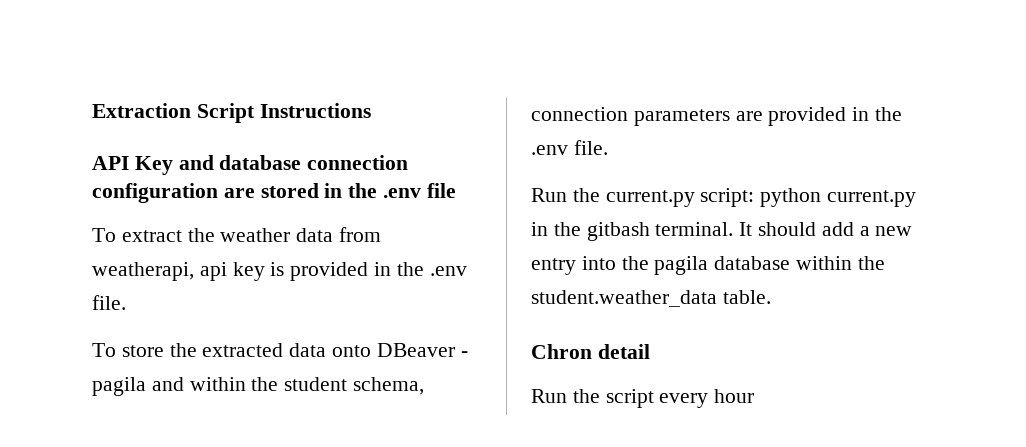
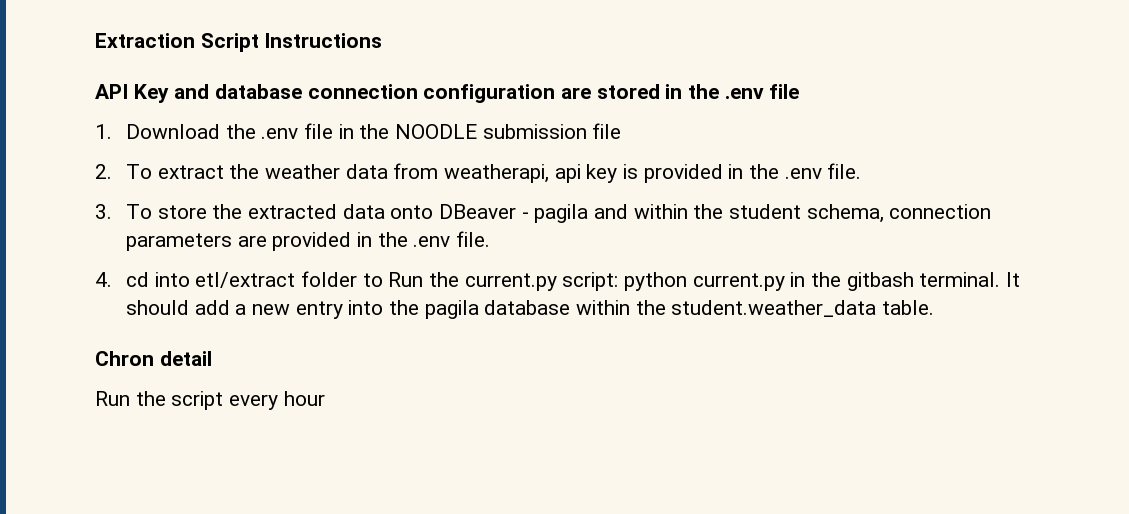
(456, 190) none -> [95,123,622,139] [95,164,112,179] 1. Download the .env file in the NOODLE submission file // 2.
(126, 302) none -> [95,204,112,219] 3.
(608, 147) none -> [95,271,383,288] 4. cd into etl/extract folder to

